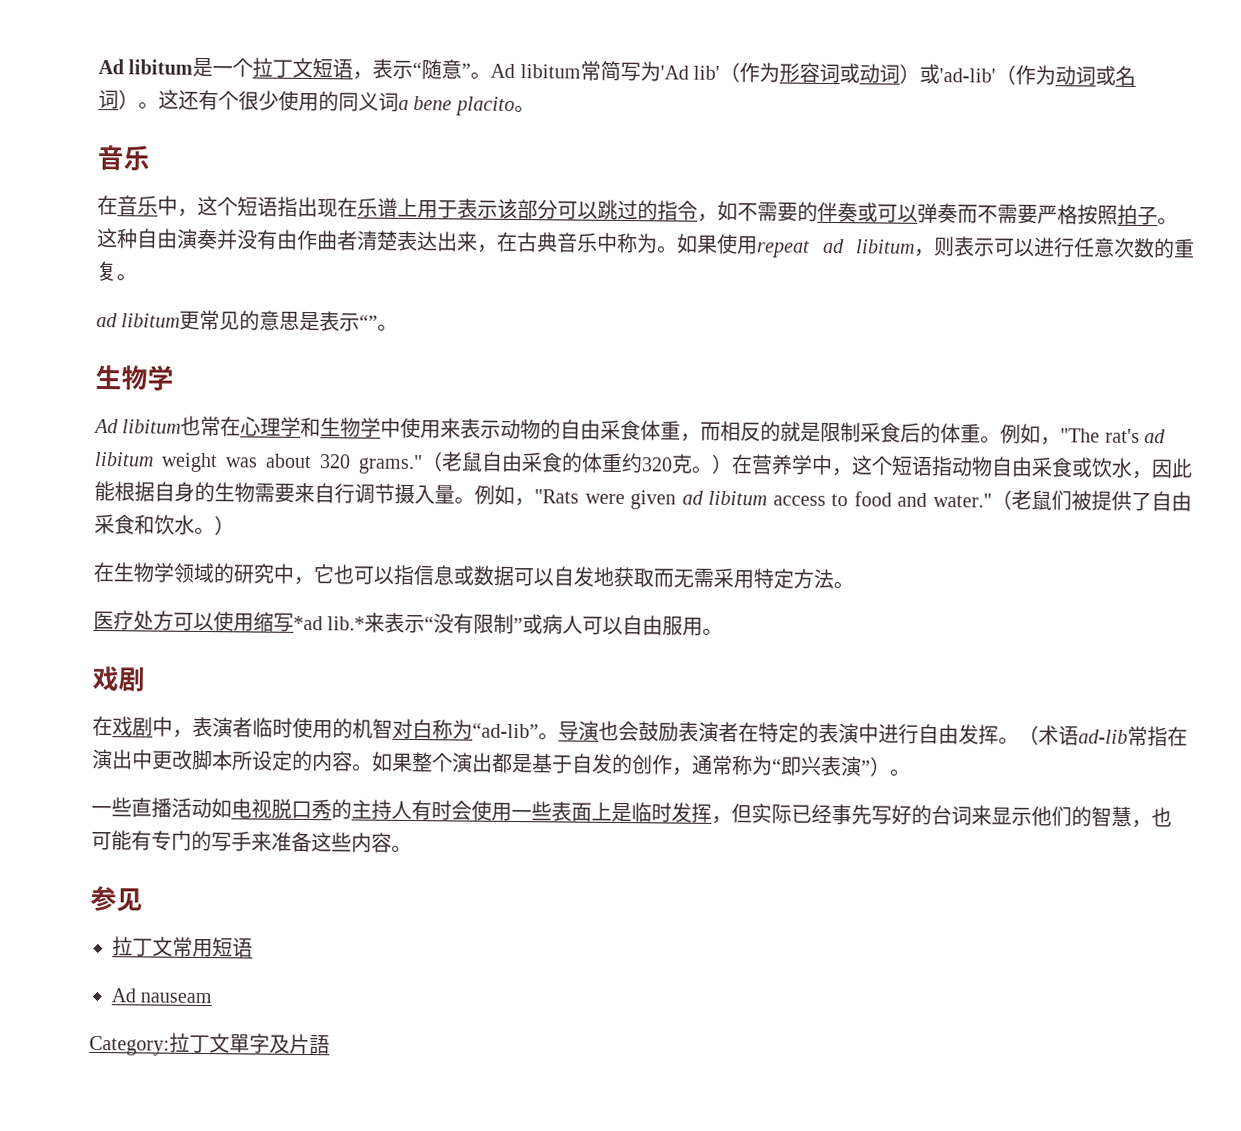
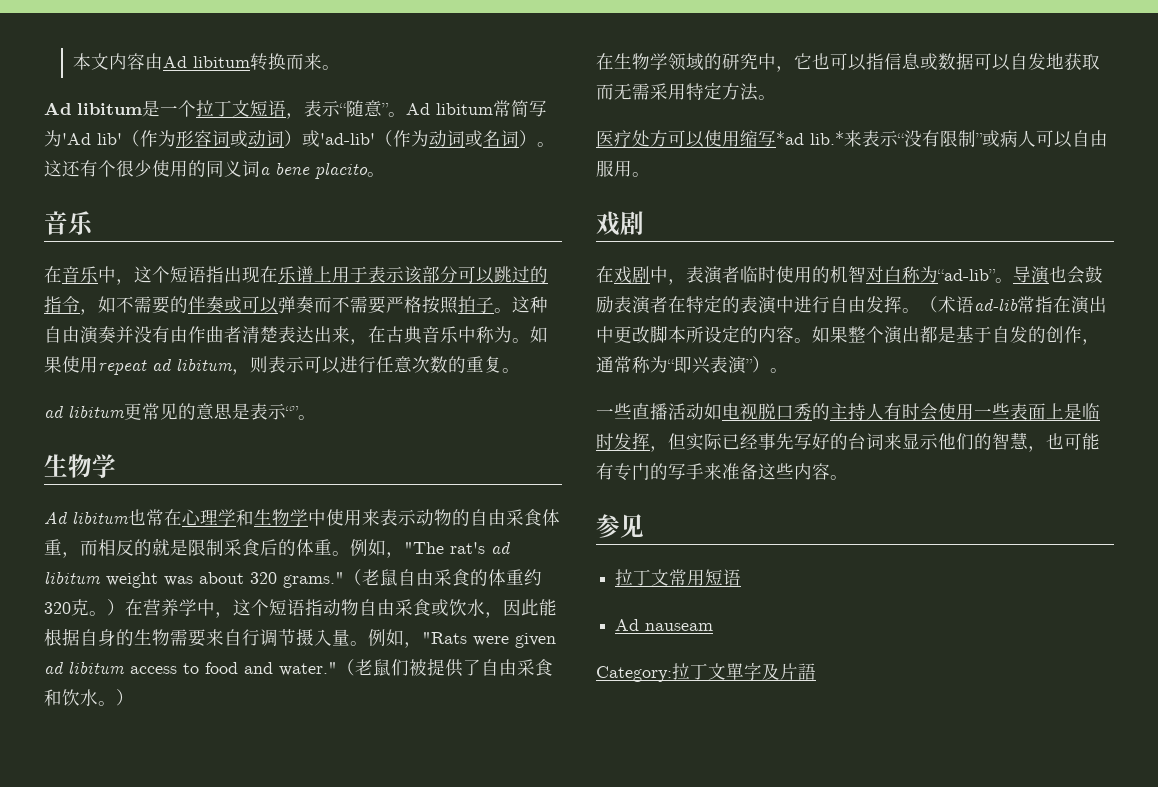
(98, 66) none -> [72,53,340,71] 本文内容由Ad libitum转换而来。 //

